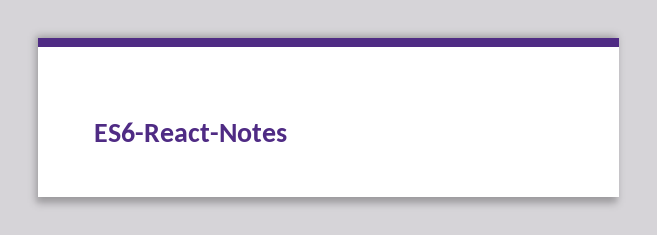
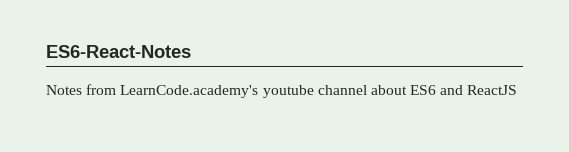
(287, 132) none -> [46,84,518,98] // Notes from LearnCode.academy's youtube channel about ES6 and ReactJS

